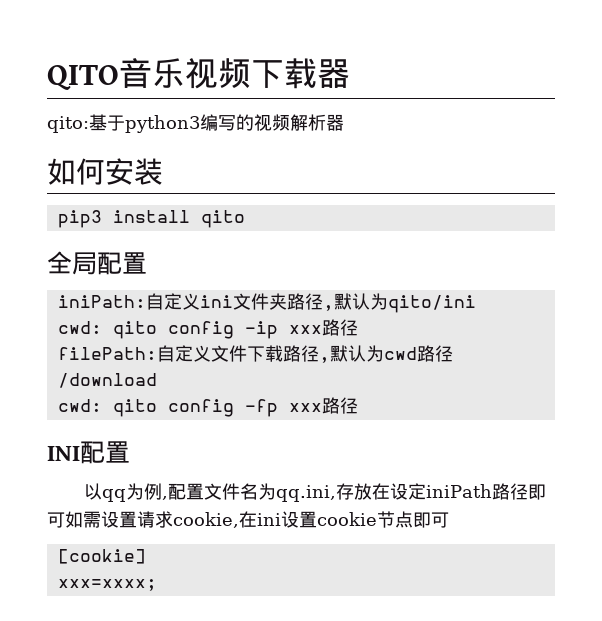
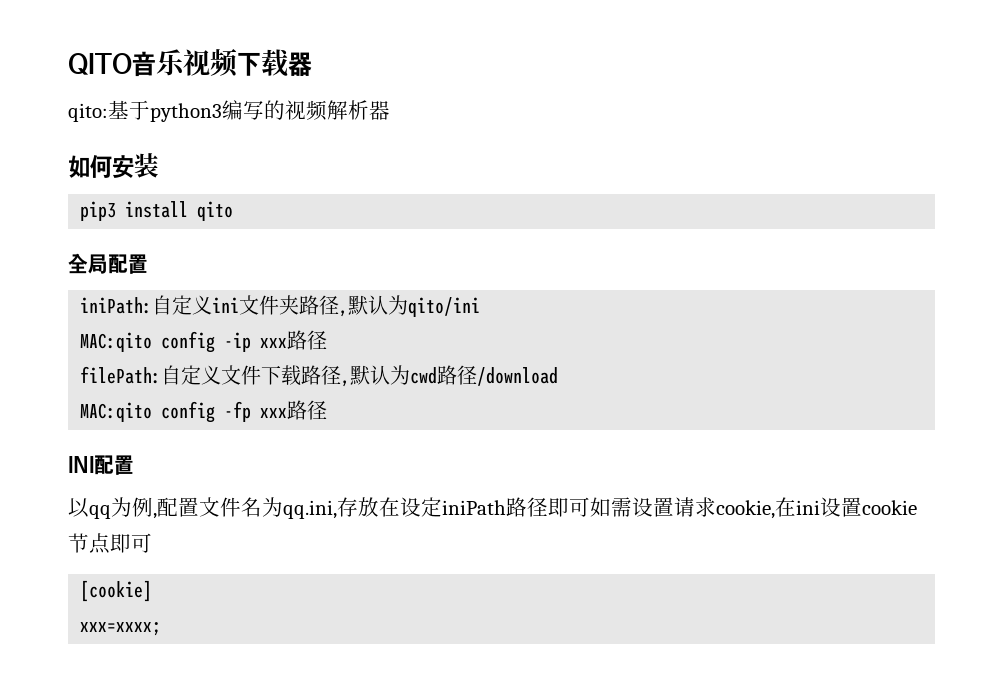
[57,321,157,339] cwd: qito -> [80,332,153,352] MAC:qito
[57,399,157,417] cwd: qito -> [80,402,153,422] MAC:qito

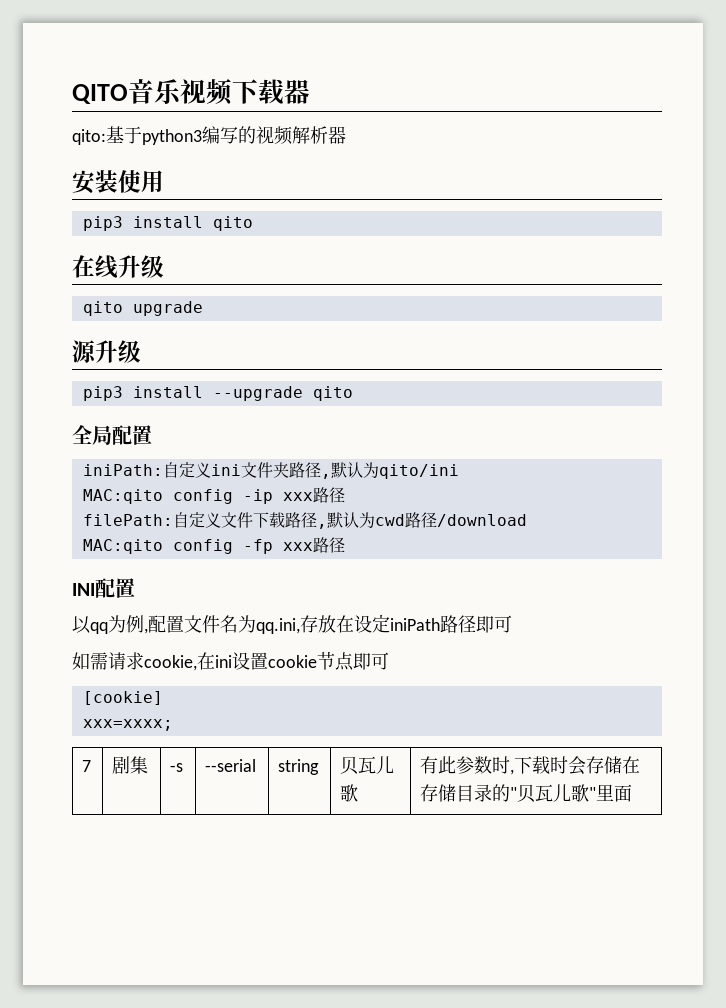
[68,154,112,178] 如何 -> (346, 135) none
(159, 165) none -> [118,170,164,193] 使用
(234, 211) none -> [72,255,164,279] [82,301,203,316] [72,340,141,363] [82,386,353,401] // 在线升级 // qito upgrade // 源升级 // pip3 install --upgrade qito
[590,497,674,517] 如需设置 -> [72,652,108,670] // 如需
(162, 629) none -> [82,760,92,772] [112,756,149,774] [170,763,184,772] [205,759,257,772] [278,759,320,775] [340,756,395,775] [340,784,359,802] [420,756,641,775] [420,784,633,803] // 7 | 剧集 | -s | --serial | string | 贝瓦儿歌 | 有此参数时,下载时会存储在存储目录的"贝瓦儿歌"里面

